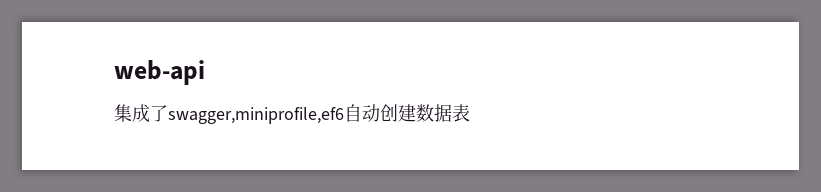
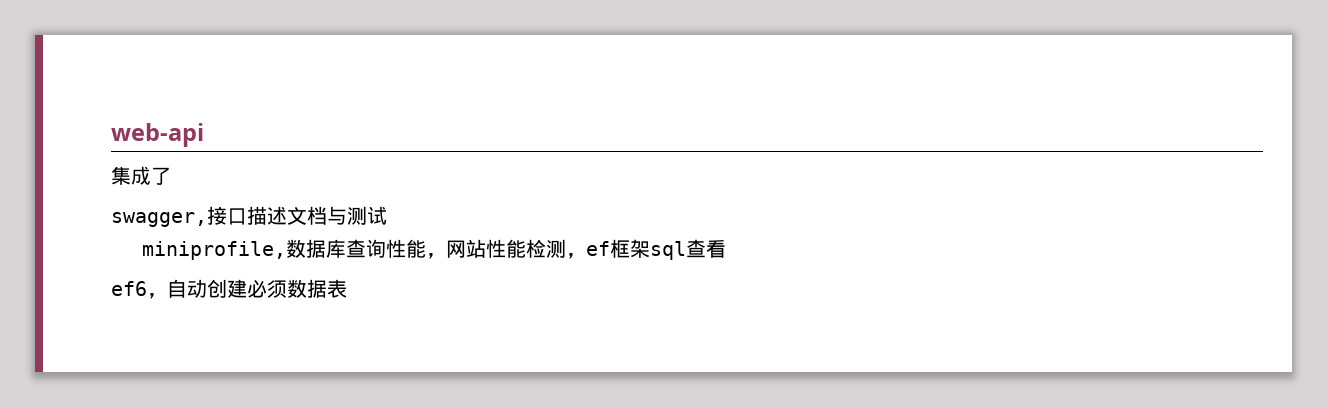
[168,107,344,124] swagger,miniprofile,ef6 -> [111,206,387,227] [142,239,727,260] [111,281,167,299] // swagger,接口描述文档与测试 // miniprofile,数据库查询性能，网站性能检测，ef框架sql查看 // ef6，
(416, 113) none -> [247,280,287,298] 必须

